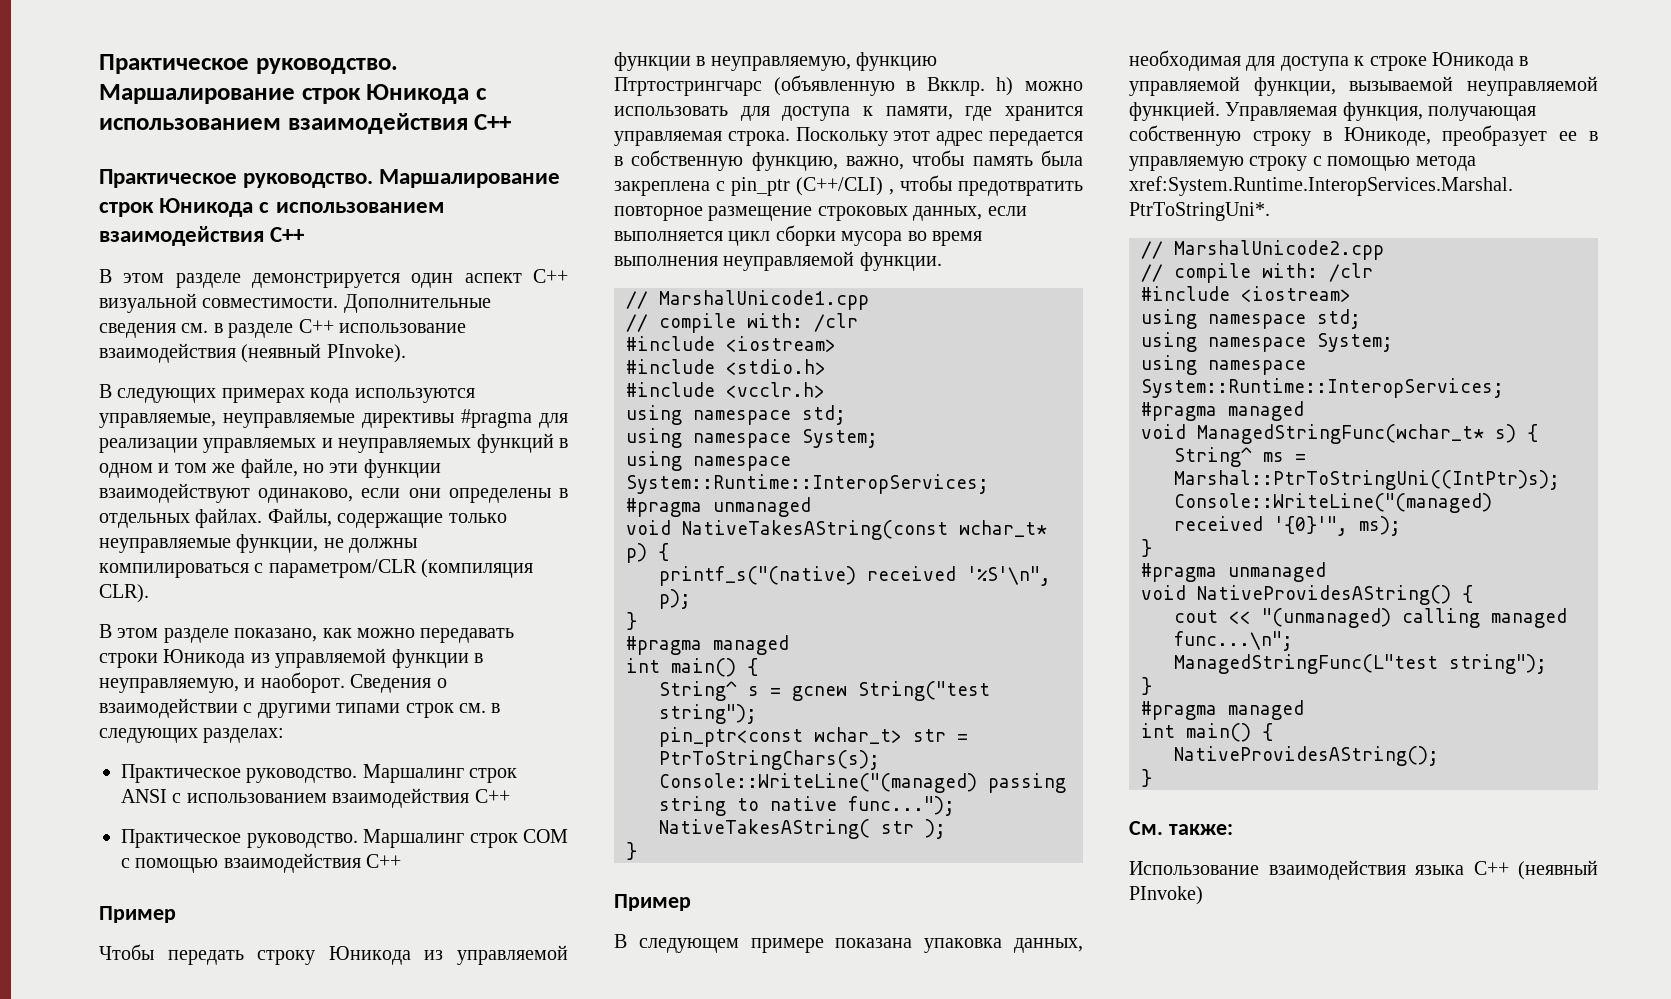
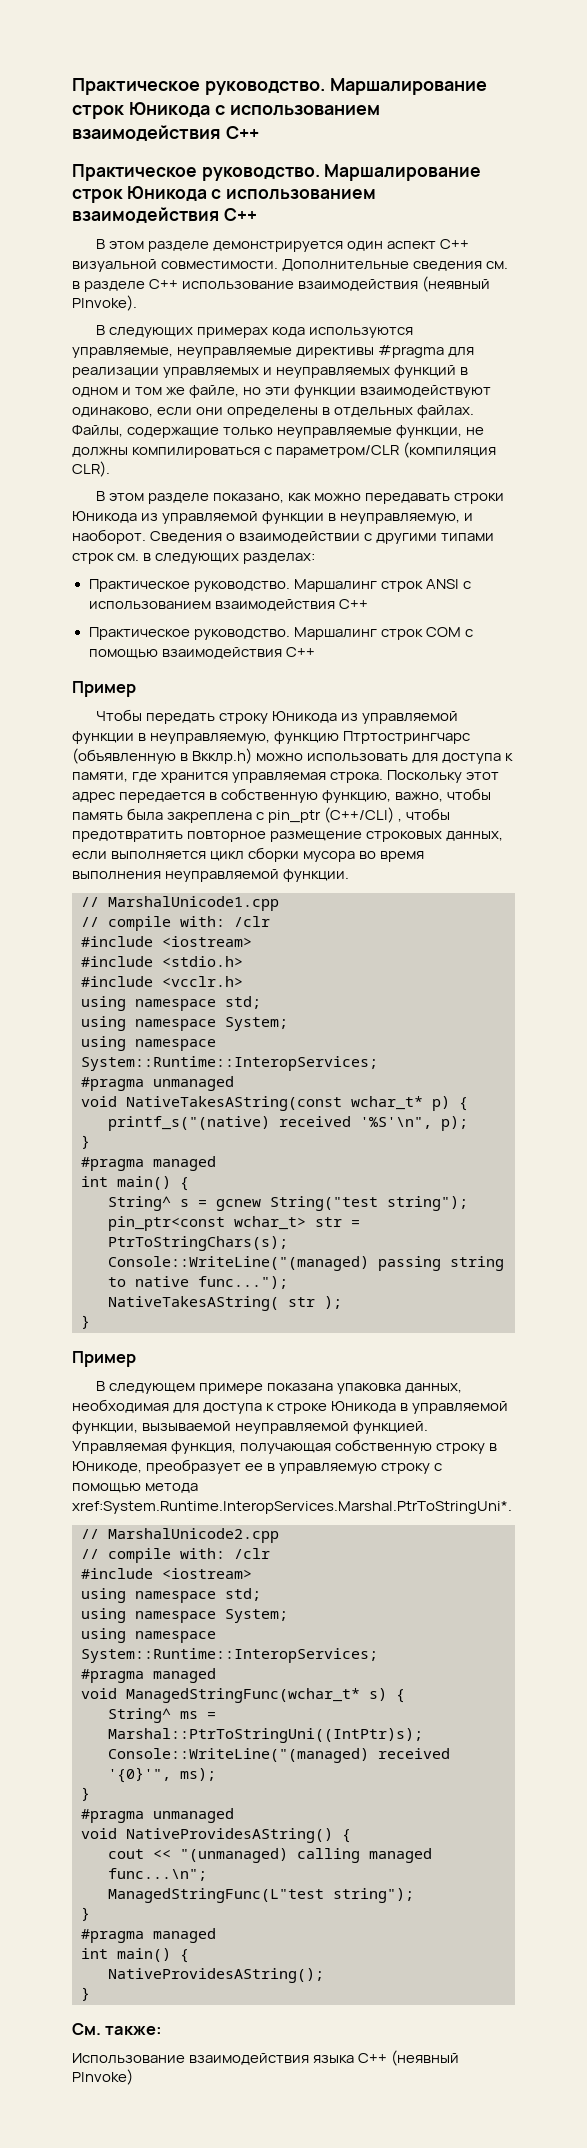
[926,77,1014,96] Вкклр. h) -> [192,748,253,764] Вкклр.h)

